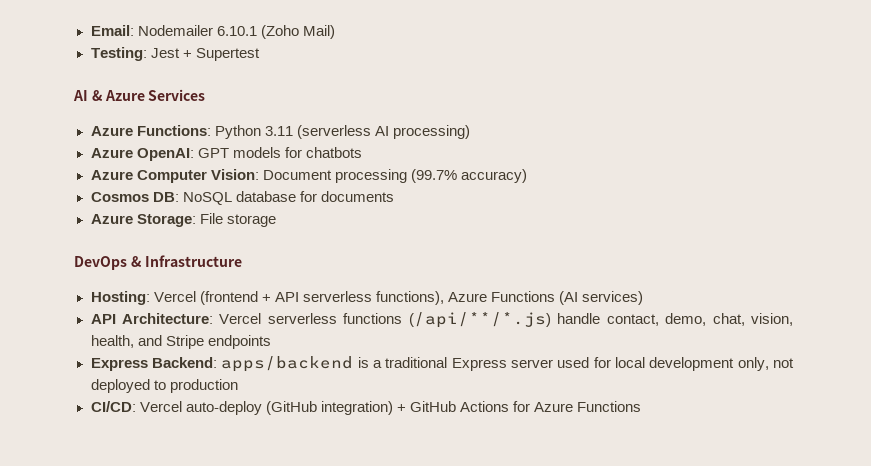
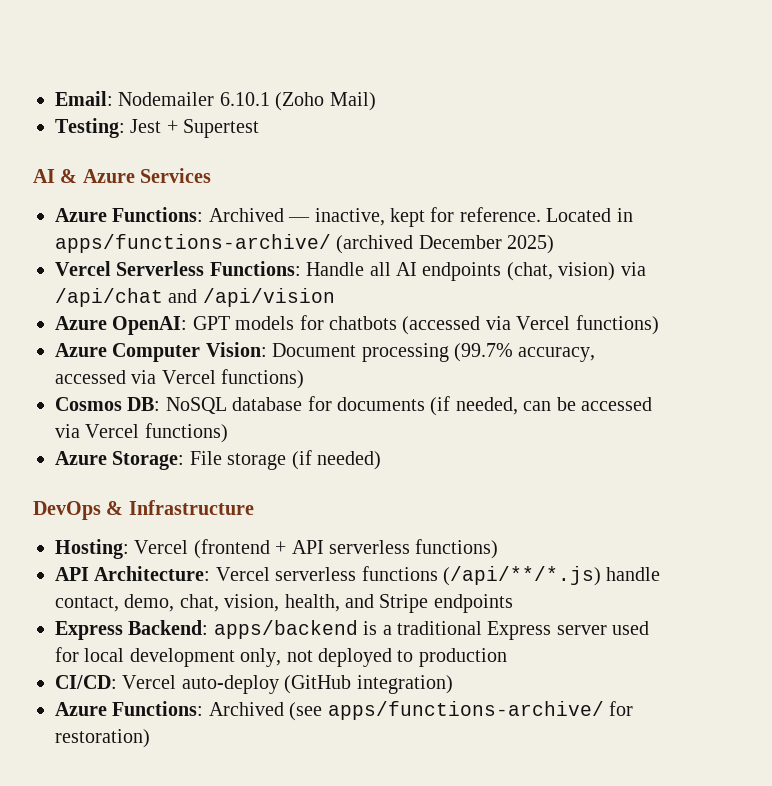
[214,125,470,139] Python 3.11 (serverless AI processing) -> [208,207,633,227] [55,234,555,254] [55,261,646,281] [55,288,335,307] Archived — inactive, kept for reference. Located in apps/functions-archive/ (archived December 2025) // Vercel Serverless Functions: Handle all AI endpoints (chat, vision) via /api/chat and /api/vision
(362, 152) none -> [402,315,659,335] (accessed via Vercel functions)
[460,169,527,183] accuracy) -> [518,347,596,362] [55,369,305,389] accuracy, accessed via Vercel functions)
(394, 196) none -> [430,396,652,416] [55,423,228,443] (if needed, can be accessed via Vercel functions)
(276, 220) none -> [291,450,381,470] (if needed)
[375,291,643,305] functions), Azure Functions (AI services) -> [415,539,499,559] functions)
[396,401,642,412] + GitHub Actions for Azure Functions -> [55,701,633,721] [55,729,150,748] // Azure Functions: Archived (see apps/functions-archive/ for restoration)

